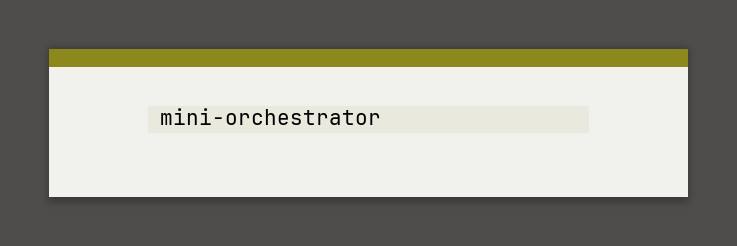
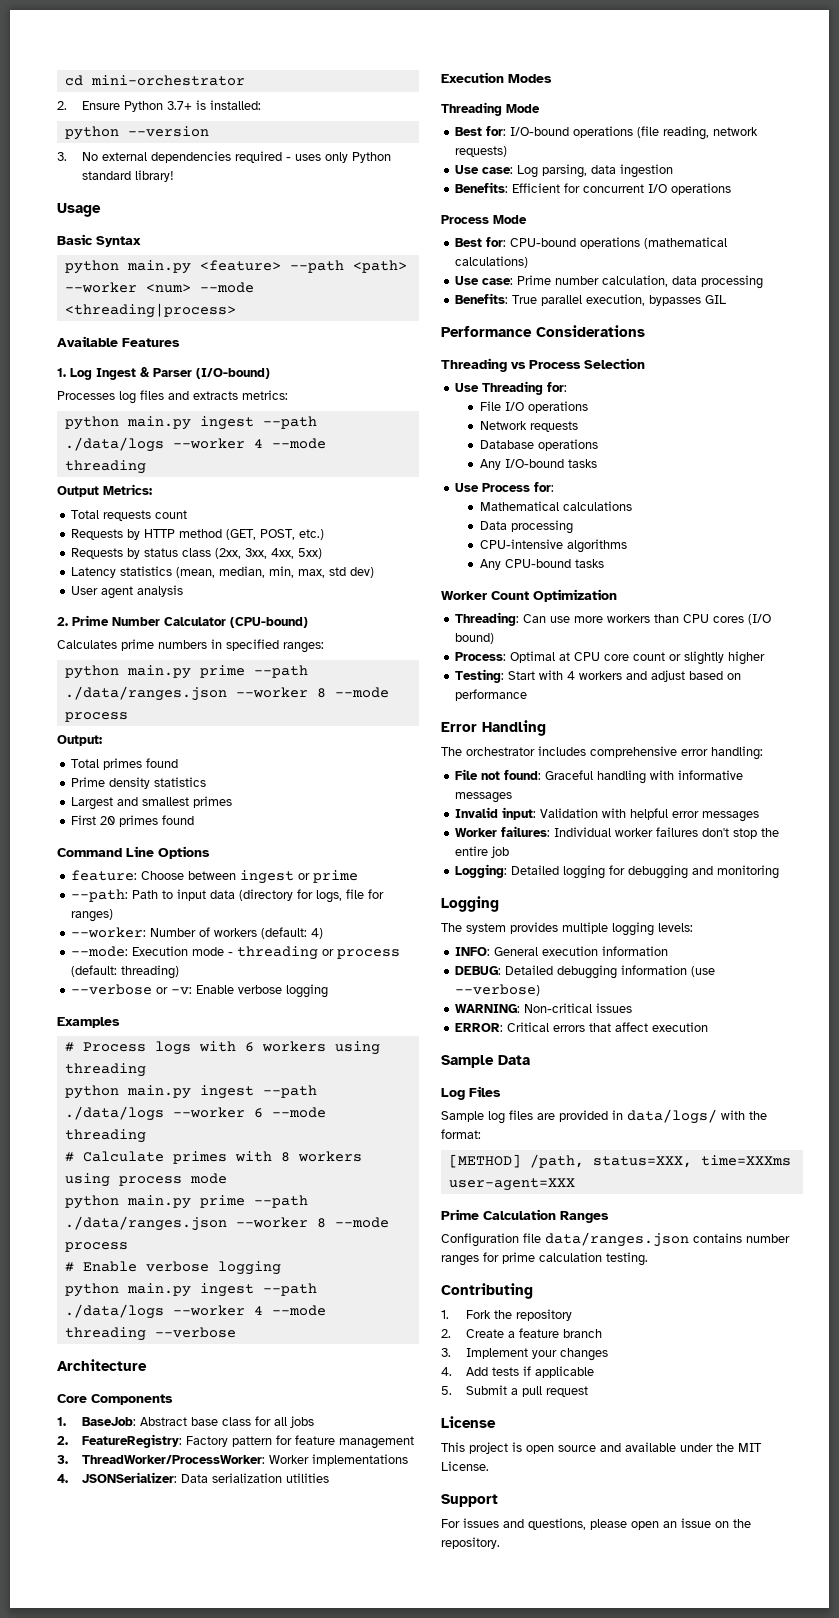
(160, 116) none -> [64,75,83,86] cd
(382, 116) none -> [57,100,261,112] [64,126,209,140] [57,151,391,163] [81,170,174,182] [57,203,101,217] [57,234,141,247] [64,260,407,274] [64,282,254,293] [64,303,236,318] [57,336,180,347] [57,367,270,380] [57,390,288,404] [64,416,317,430] [64,437,326,452] [64,460,146,474] [57,484,152,497] [71,510,188,521] [71,529,325,540] [71,548,323,559] [71,566,375,578] [71,585,184,599] [57,615,308,628] [57,639,324,653] [64,665,308,679] [64,686,389,701] [64,712,128,722] [57,735,102,746] [71,758,179,770] [71,777,207,789] [71,796,233,810] [71,815,195,827] [57,846,210,859] [71,870,359,884] [71,889,385,903] [71,909,114,922] [71,927,324,939] [71,946,401,960] [71,965,180,979] [71,984,329,998] [57,1017,120,1028] [64,1041,380,1055] [64,1063,146,1077] [64,1085,317,1099] [64,1106,326,1121] [64,1129,146,1143] [64,1151,362,1164] [64,1173,227,1187] [64,1195,308,1209] [64,1216,389,1231] [64,1242,128,1252] [64,1261,281,1275] [64,1283,317,1297] [64,1304,326,1319] [64,1327,236,1341] [57,1359,147,1371] [57,1394,173,1405] [57,1416,314,1428] [57,1434,414,1449] [57,1454,408,1466] [57,1472,329,1483] [441,72,552,83] [441,102,540,116] [455,126,759,140] [455,146,508,157] [455,164,674,178] [455,182,732,195] [441,215,527,224] [455,237,728,249] [455,256,529,268] [455,275,764,289] [455,293,727,306] [441,325,645,337] [441,358,645,372] [455,381,568,395] [480,401,589,413] [480,421,579,432] [480,439,599,451] [480,459,598,470] [455,482,555,492] [480,501,633,511] [480,520,574,534] [480,539,628,553] [480,559,605,570] [441,589,617,602] [455,612,772,626] [455,633,495,644] [455,651,766,665] [455,669,742,683] [455,689,528,701] [441,720,546,736] [441,746,763,760] [455,769,744,784] [455,792,513,803] [455,807,760,822] [455,826,780,839] [455,846,510,858] [455,864,780,879] [441,896,499,912] [441,922,693,936] [455,946,669,956] [455,965,716,979] [455,984,541,996] [455,1003,633,1013] [455,1022,709,1032] [441,1055,530,1068] [441,1086,501,1100] [441,1109,767,1124] [441,1129,481,1139] [448,1154,791,1168] [448,1178,575,1191] [441,1209,609,1223] [441,1232,790,1247] [441,1252,648,1266] [441,1283,533,1299] [441,1309,572,1321] [441,1328,602,1338] [441,1348,608,1361] [441,1366,594,1378] [441,1385,588,1397] [441,1416,496,1428] [441,1442,762,1454] [441,1461,489,1471] [441,1494,498,1507] [441,1518,751,1530] [441,1537,500,1549] // 2. Ensure Python 3.7+ is installed: // python --version // 3. No external dependencies required - uses only Python standard library! // Usage // Basic Syntax // python main.py <feature> --path <path> --worker <num> --mode <threading|process> // Available Features // 1. Log Ingest & Parser (I/O-bound) // Processes log files and extracts metrics: // python main.py ingest --path ./data/logs --worker 4 --mode threading // Output Metrics: // Total requests count // Requests by HTTP method (GET, POST, etc.) // Requests by status class (2xx, 3xx, 4xx, 5xx) // Latency statistics (mean, median, min, max, std dev) // User agent analysis // 2. Prime Number Calculator (CPU-bound) // Calculates prime numbers in specified ranges: // python main.py prime --path ./data/ranges.json --worker 8 --mode process // Output: // Total primes found // Prime density statistics // Largest and smallest primes // First 20 primes found // Command Line Options // feature: Choose between ingest or prime // --path: Path to input data (directory for logs, file for ranges) // --worker: Number of workers (default: 4) // --mode: Execution mode - threading or process (default: threading) // --verbose or -v: Enable verbose logging // Examples // # Process logs with 6 workers using threading // python main.py ingest --path ./data/logs --worker 6 --mode threading // # Calculate primes with 8 workers using process mode // python main.py prime --path ./data/ranges.json --worker 8 --mode process // # Enable verbose logging // python main.py ingest --path ./data/logs --worker 4 --mode threading --verbose // Architecture // Core Components // 1. BaseJob: Abstract base class for all jobs // 2. FeatureRegistry: Factory pattern for feature management // 3. ThreadWorker/ProcessWorker: Worker implementations // 4. JSONSerializer: Data serialization utilities // Execution Modes // Threading Mode // Best for: I/O-bound operations (file reading, network requests) // Use case: Log parsing, data ingestion // Benefits: Efficient for concurrent I/O operations // Process Mode // Best for: CPU-bound operations (mathematical calculations) // Use case: Prime number calculation, data processing // Benefits: True parallel execution, bypasses GIL // Performance Considerations // Threading vs Process Selection // Use Threading for: // File I/O operations // Network requests // Database operations // Any I/O-bound tasks // Use Process for: // Mathematical calculations // Data processing // CPU-intensive algorithms // Any CPU-bound tasks // Worker Count Optimization // Threading: Can use more workers than CPU cores (I/O bound) // Process: Optimal at CPU core count or slightly higher // Testing: Start with 4 workers and adjust based on performance // Error Handling // The orchestrator includes comprehensive error handling: // File not found: Graceful handling with informative messages // Invalid input: Validation with helpful error messages // Worker failures: Individual worker failures don't stop the entire job // Logging: Detailed logging for debugging and monitoring // Logging // The system provides multiple logging levels: // INFO: General execution information // DEBUG: Detailed debugging information (use --verbose) // WARNING: Non-critical issues // ERROR: Critical errors that affect execution // Sample Data // Log Files // Sample log files are provided in data/logs/ with the format: // [METHOD] /path, status=XXX, time=XXXms user-agent=XXX // Prime Calculation Ranges // Configuration file data/ranges.json contains number ranges for prime calculation testing. // Contributing // 1. Fork the repository // 2. Create a feature branch // 3. Implement your changes // 4. Add tests if applicable // 5. Submit a pull request // License // This project is open source and available under the MIT License. // Support // For issues and questions, please open an issue on the repository.

